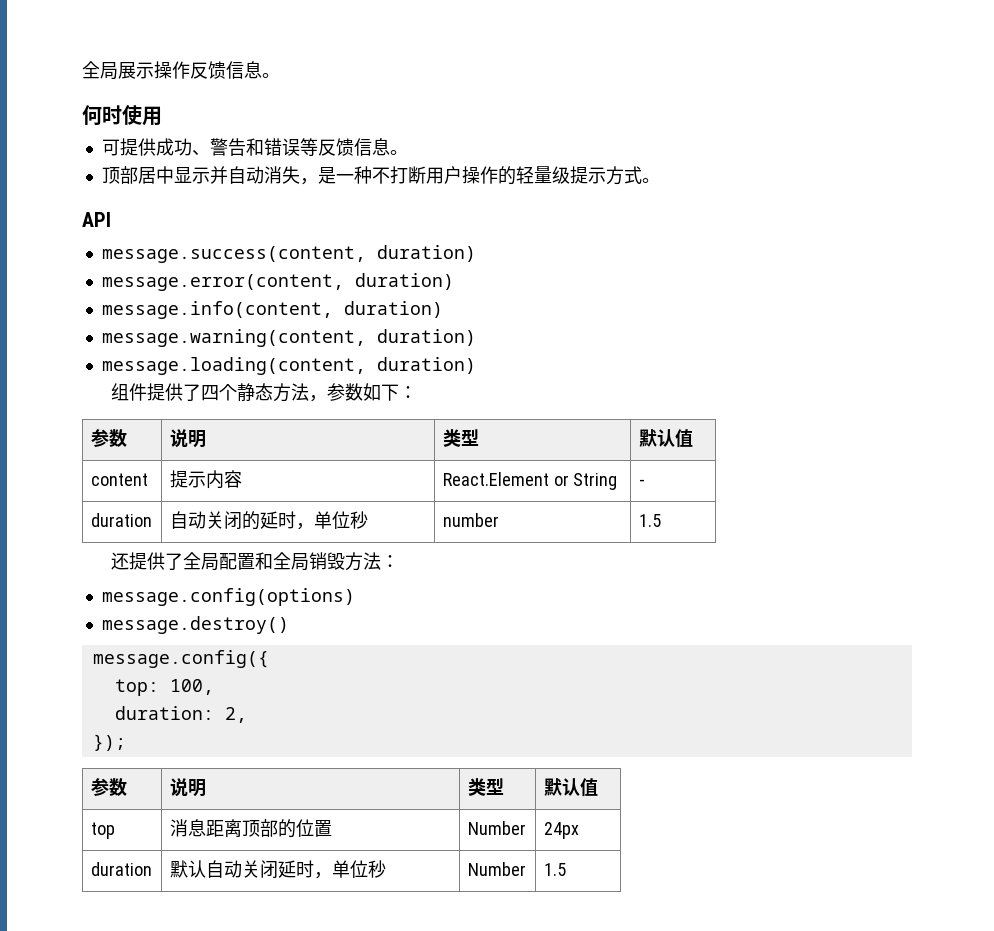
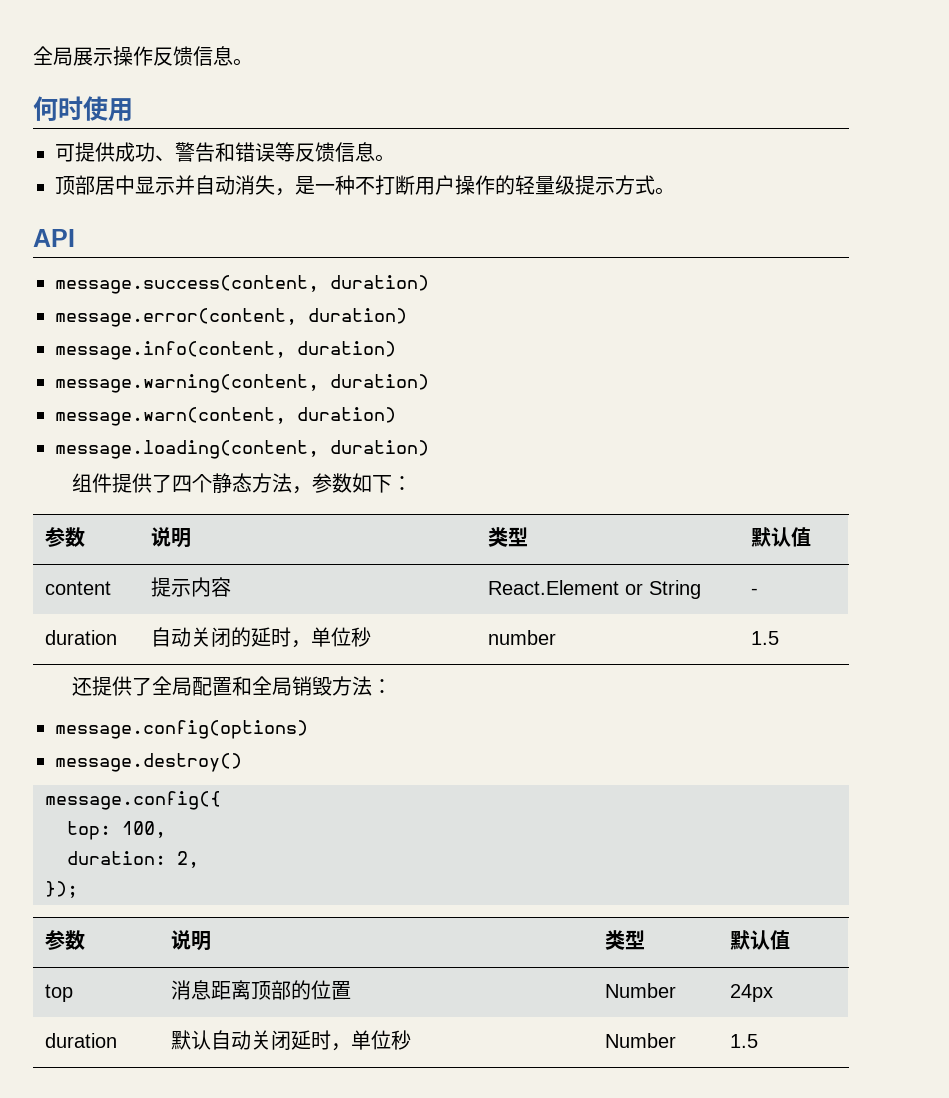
(476, 337) none -> [55,407,396,426] // message.warn(content, duration)

